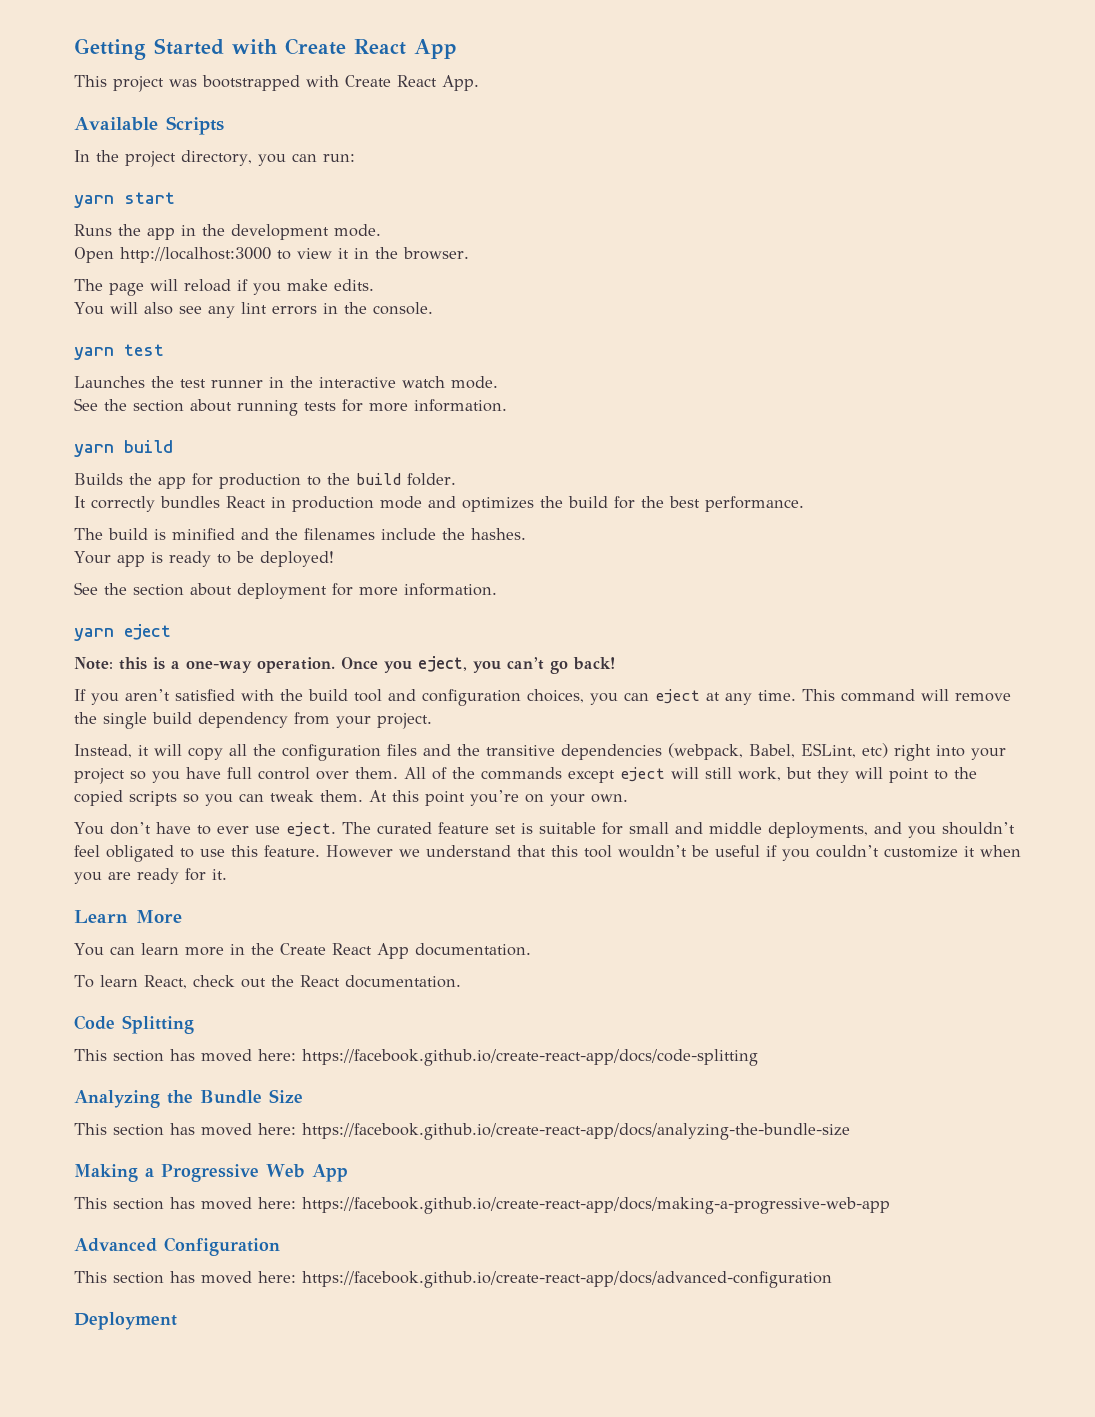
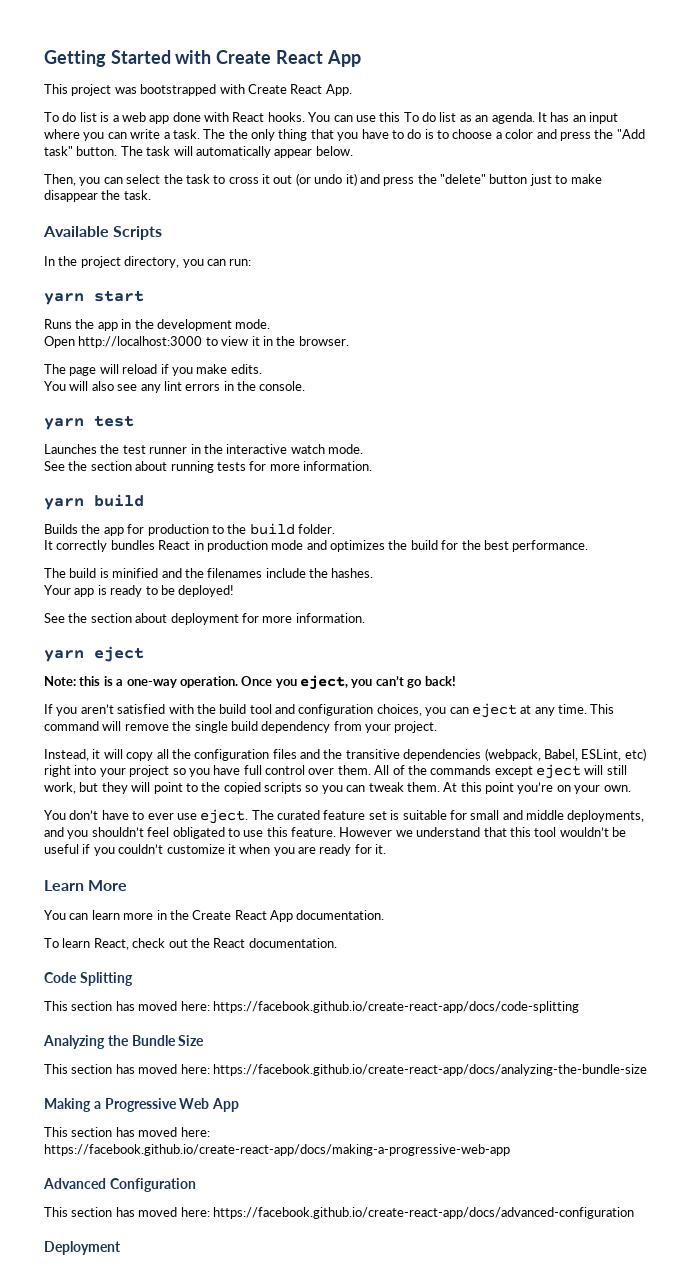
(479, 83) none -> [44,112,618,124] [44,129,645,141] [44,146,353,158] [44,173,602,186] [44,190,151,202] // To do list is a web app done with React hooks. You can use this To do list as an agenda. It has an input where you can write a task. The the only thing that you have to do is to choose a color and press the "Add task" button. The task will automatically appear below. // Then, you can select the task to cross it out (or undo it) and press the "delete" button just to make disappear the task.

